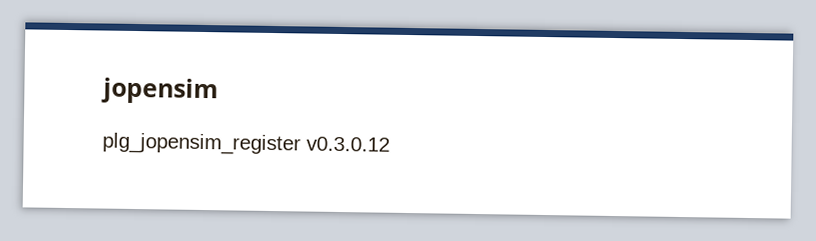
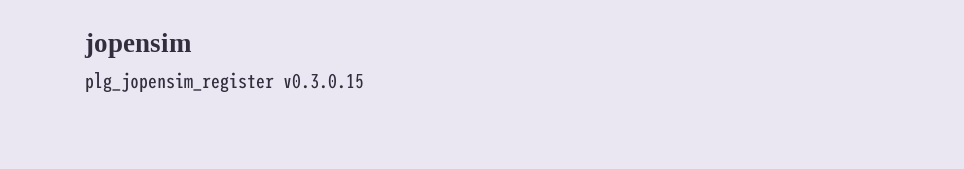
[306,136,390,152] v0.3.0.12 -> [283,73,364,89] v0.3.0.15

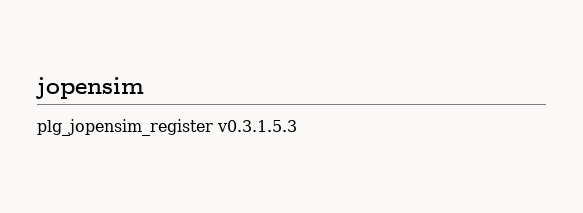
[283,73,364,89] v0.3.0.15 -> [217,120,297,132] v0.3.1.5.3

